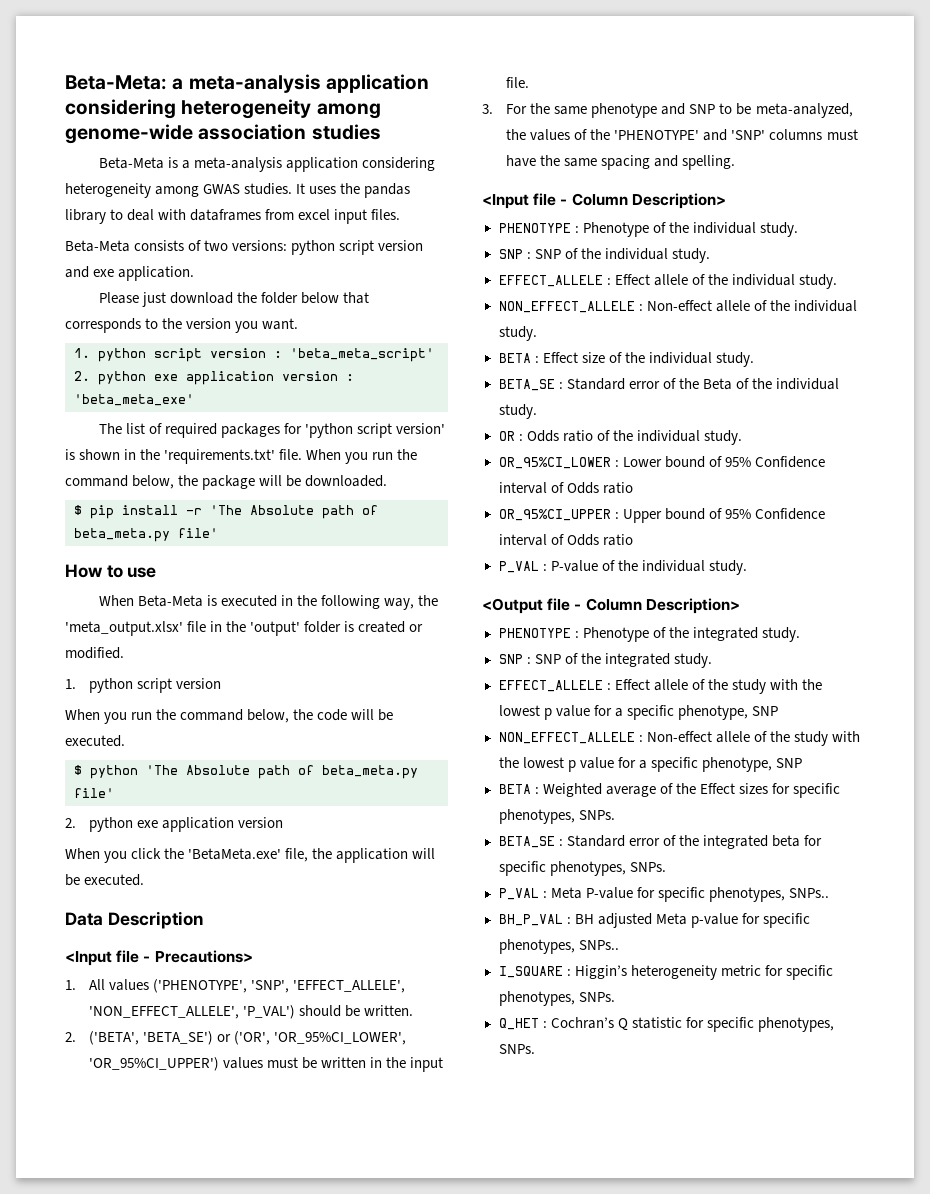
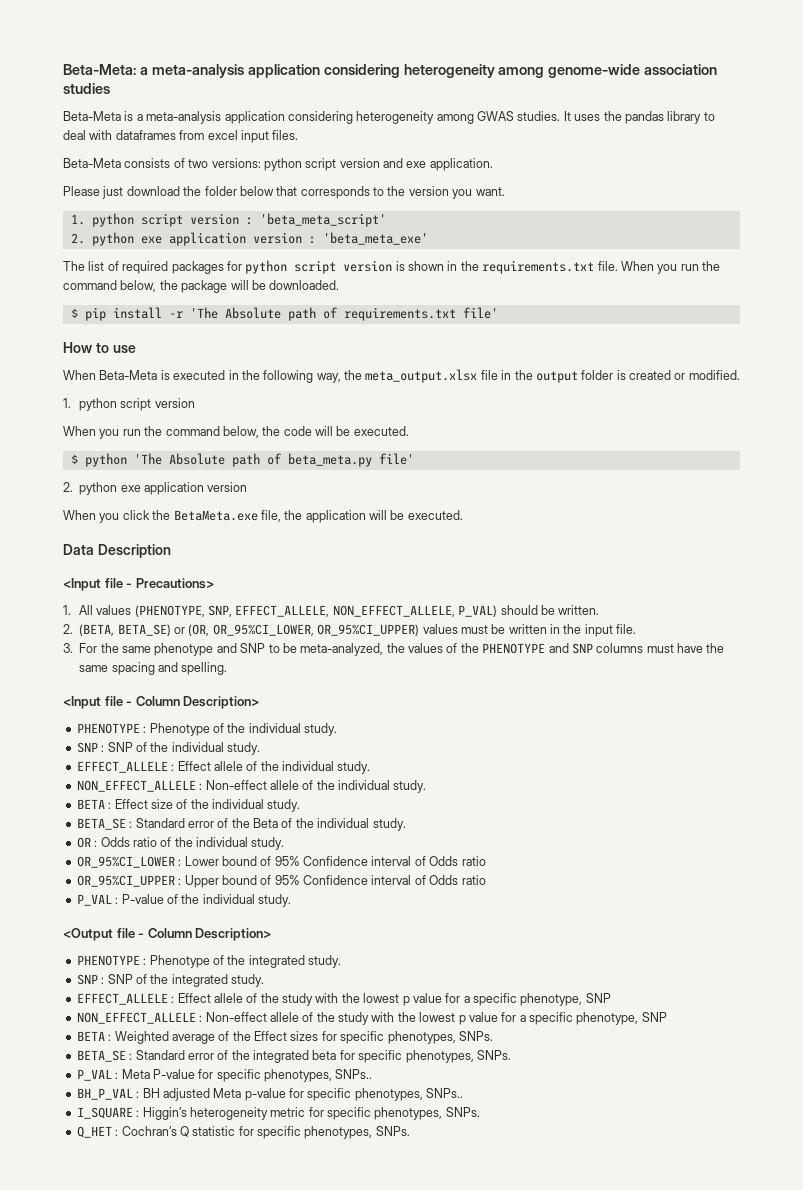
[305,423,446,438] 'python script version' -> [245,260,393,274] python script version
[164,449,276,464] 'requirements.txt' -> [482,260,595,274] requirements.txt
[74,528,170,542] beta_meta.py -> [343,307,456,321] requirements.txt
[65,621,183,636] 'meta_output.xlsx' -> [365,369,478,383] meta_output.xlsx
[250,621,301,636] 'output' -> [535,371,578,383] output
[188,848,282,860] 'BetaMeta.exe' -> [173,510,258,521] BetaMeta.exe
[153,979,406,993] [89,1005,296,1019] ('PHENOTYPE', 'SNP', 'EFFECT_ALLELE', 'NON_EFFECT_ALLELE', 'P_VAL') -> [134,605,498,617] (PHENOTYPE, SNP, EFFECT_ALLELE, NON_EFFECT_ALLELE, P_VAL)
[89,1031,407,1045] [89,1057,220,1071] ('BETA', 'BETA_SE') or ('OR', 'OR_95%CI_LOWER', 'OR_95%CI_UPPER') -> [79,624,420,636] (BETA, BETA_SE) or (OR, OR_95%CI_LOWER, OR_95%CI_UPPER)
[614,129,766,141] 'PHENOTYPE' and 'SNP' -> [482,643,593,654] PHENOTYPE and SNP

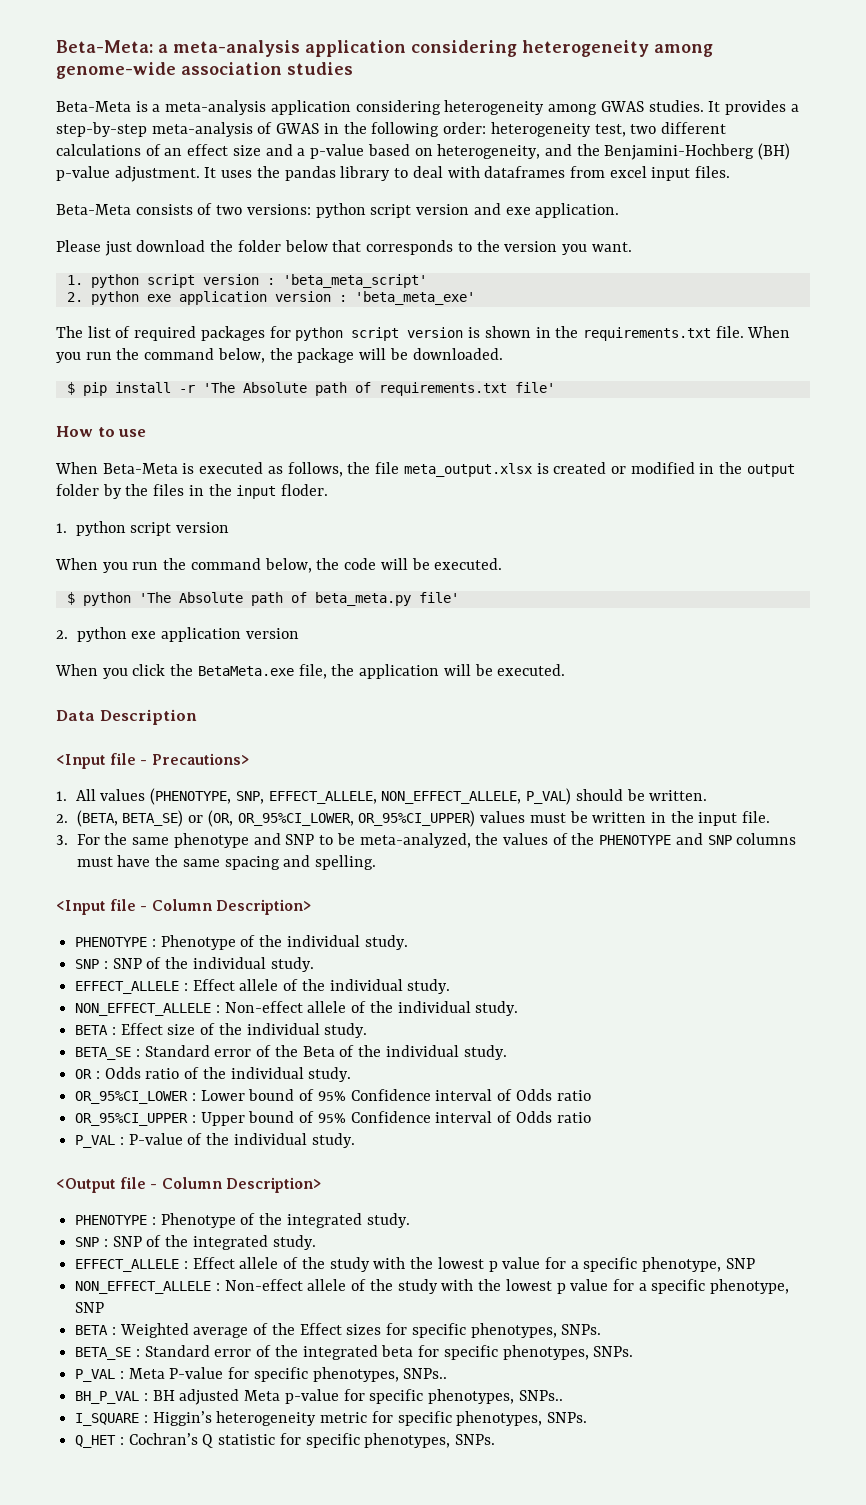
(571, 116) none -> [724,100,799,115] [56,122,726,137] [56,143,791,160] [56,166,217,182] provides a step-by-step meta-analysis of GWAS in the following order: heterogeneity test, two different calculations of an effect size and a p-value based on heterogeneity, and the Benjamini-Hochberg (BH) p-value adjustment. It
[228,369,740,383] in the following way, the meta_output.xlsx file in the output folder is created or modified. -> [267,462,795,477] [56,484,329,499] as follows, the file meta_output.xlsx is created or modified in the output folder by the files in the input floder.

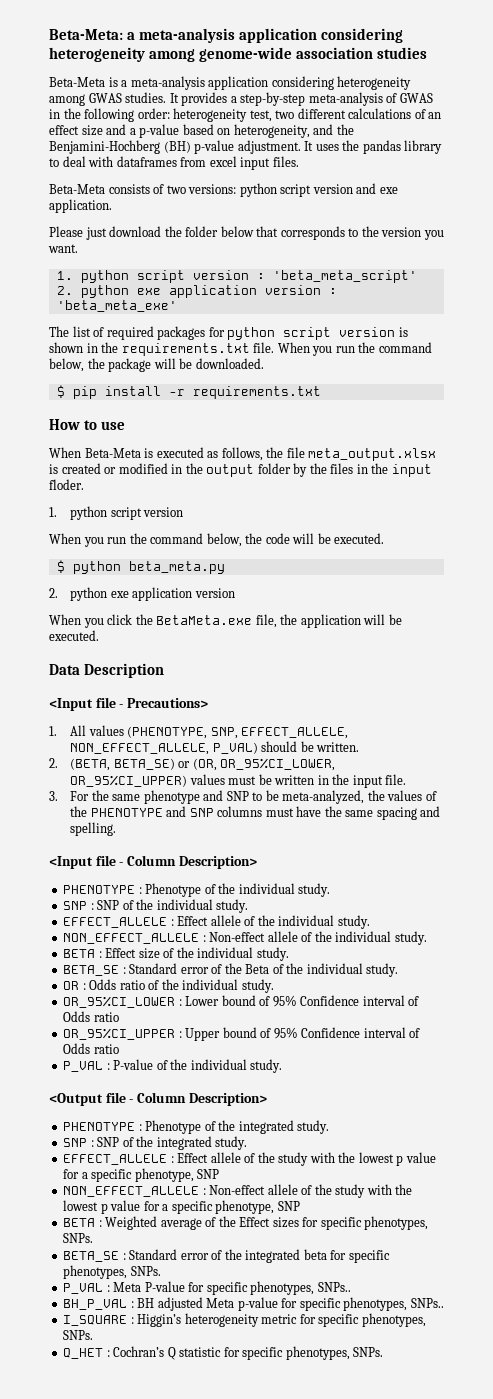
[202,382,555,396] 'The Absolute path of requirements.txt file' -> [192,386,321,399] requirements.txt
[138,592,307,606] 'The Absolute path of -> (121, 567) none
[418,592,459,603] file' -> (225, 567) none

